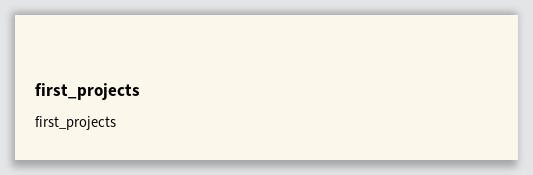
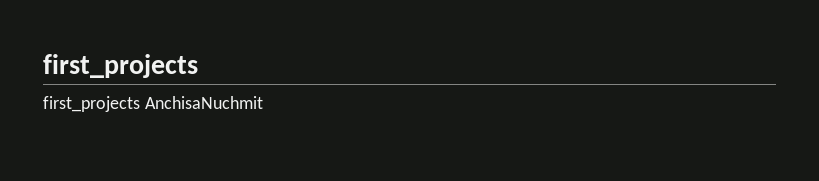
(116, 123) none -> [144,96,263,109] AnchisaNuchmit

